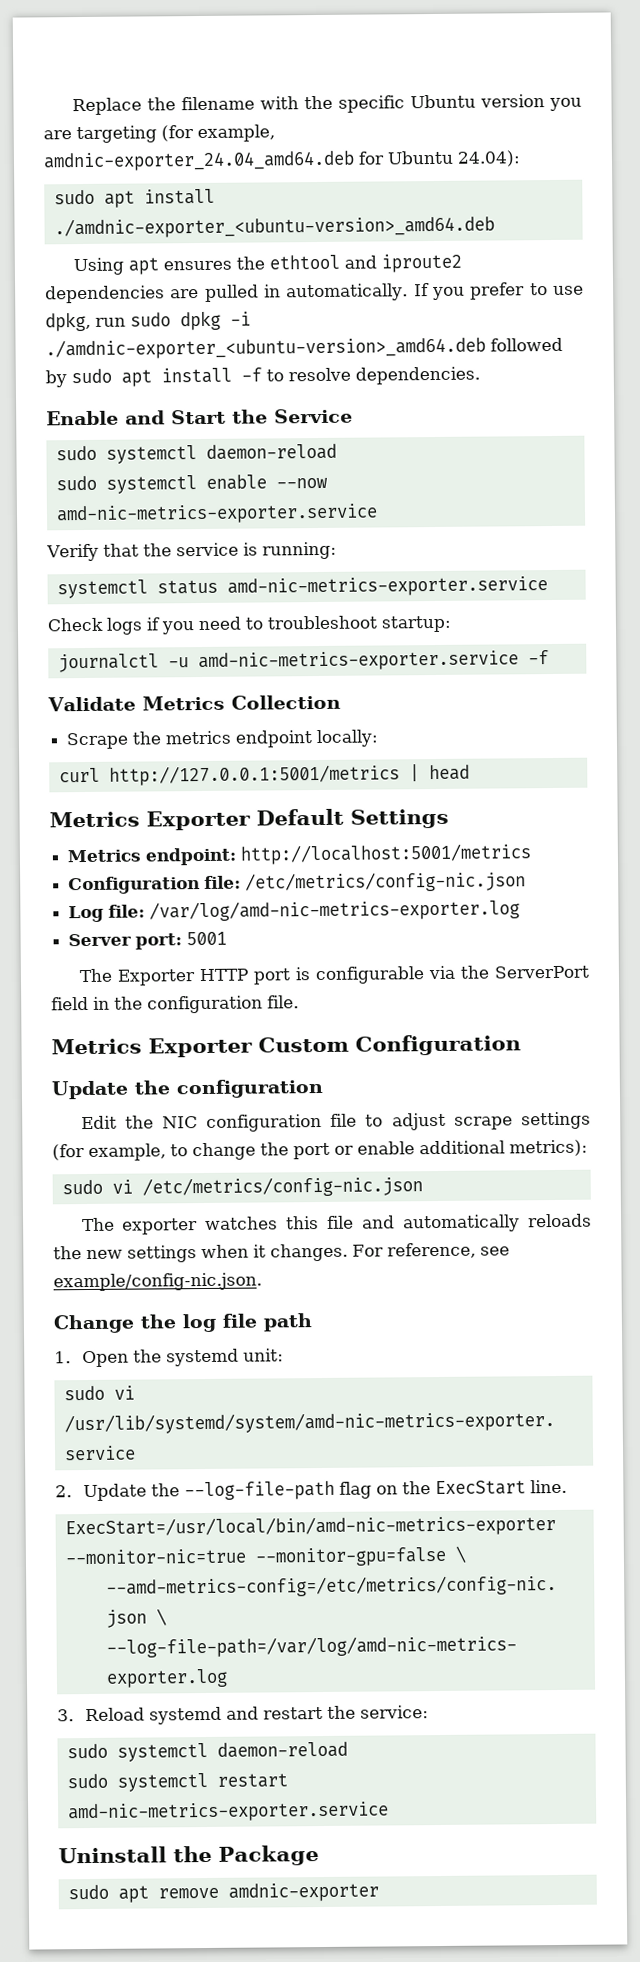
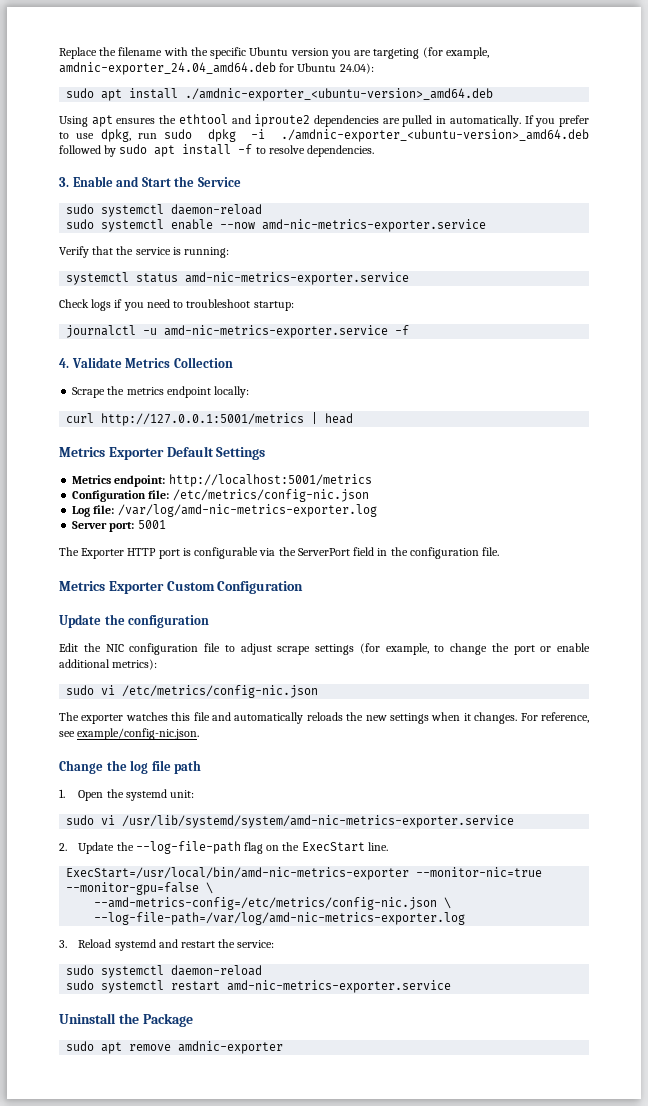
(480, 375) none -> [59,177,69,187] 3.
(549, 657) none -> [59,358,69,368] 4.

